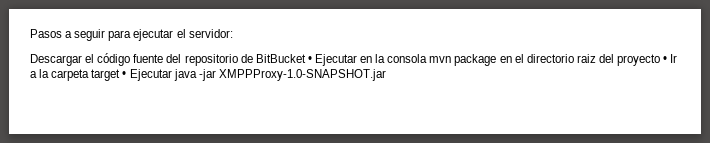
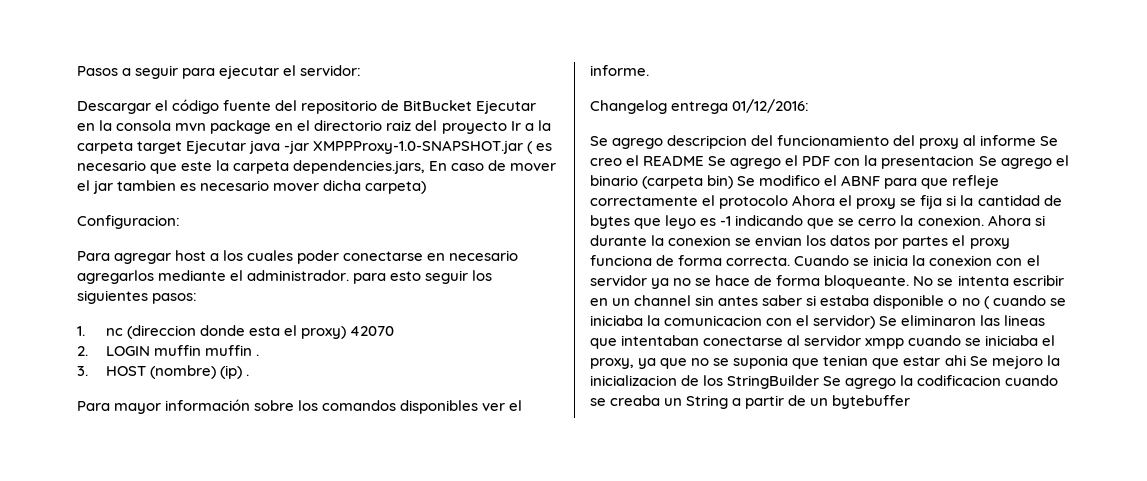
[307,56,312,63] • -> (473, 105) none
[663,56,668,63] • -> (507, 127) none
[122,71,127,78] • -> (183, 147) none
(386, 75) none -> [527,141,553,154] [77,160,557,174] [77,180,427,194] [77,215,180,229] [77,250,519,264] [77,270,493,284] [77,290,198,304] [77,325,395,339] [77,345,260,356] [77,365,250,379] [77,399,523,414] [590,65,649,76] [590,99,810,114] [590,135,1059,149] [590,155,1069,169] [590,175,1000,189] [590,195,1062,209] [590,215,1045,229] [590,235,1010,249] [590,255,1040,266] [590,275,1064,289] [590,295,1066,309] [590,315,1046,329] [590,335,1056,349] [590,355,1060,369] [590,375,1059,389] [590,395,911,409] ( es necesario que este la carpeta dependencies.jars, En caso de mover el jar tambien es necesario mover dicha carpeta) // Configuracion: // Para agregar host a los cuales poder conectarse en necesario agregarlos mediante el administrador. para esto seguir los siguientes pasos: // 1. nc (direccion donde esta el proxy) 42070 // 2. LOGIN muffin muffin . // 3. HOST (nombre) (ip) . // Para mayor información sobre los comandos disponibles ver el informe. // Changelog entrega 01/12/2016: // Se agrego descripcion del funcionamiento del proxy al informe Se creo el README Se agrego el PDF con la presentacion Se agrego el binario (carpeta bin) Se modifico el ABNF para que refleje correctamente el protocolo Ahora el proxy se fija si la cantidad de bytes que leyo es -1 indicando que se cerro la conexion. Ahora si durante la conexion se envian los datos por partes el proxy funciona de forma correcta. Cuando se inicia la conexion con el servidor ya no se hace de forma bloqueante. No se intenta escribir en un channel sin antes saber si estaba disponible o no ( cuando se iniciaba la comunicacion con el servidor) Se eliminaron las lineas que intentaban conectarse al servidor xmpp cuando se iniciaba el proxy, ya que no se suponia que tenian que estar ahi Se mejoro la inicializacion de los StringBuilder Se agrego la codificacion cuando se creaba un String a partir de un bytebuffer

